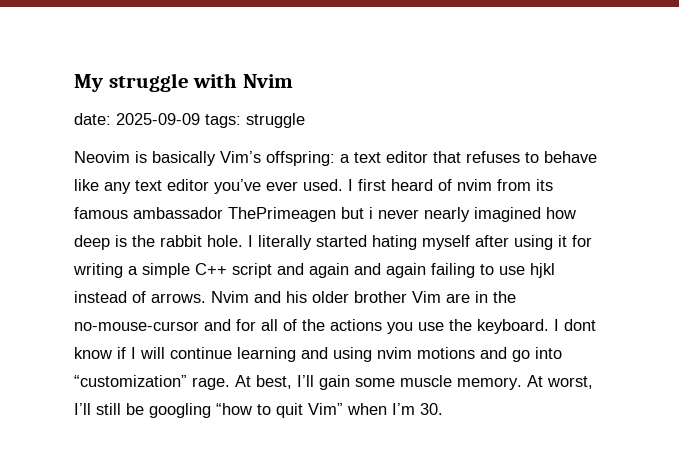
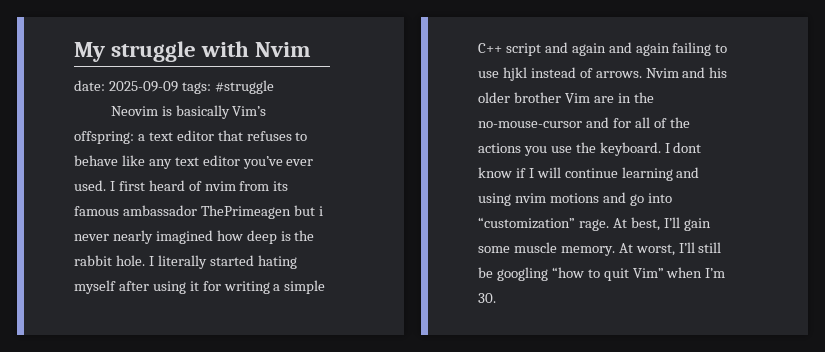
[246,113,305,128] struggle -> [214,80,274,94] #struggle

